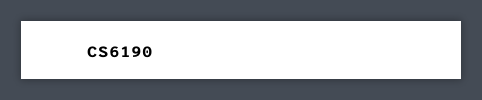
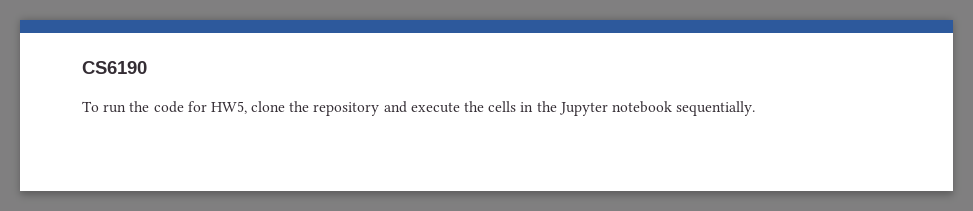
(153, 52) none -> [82,101,756,116] // To run the code for HW5, clone the repository and execute the cells in the Jupyter notebook sequentially.

